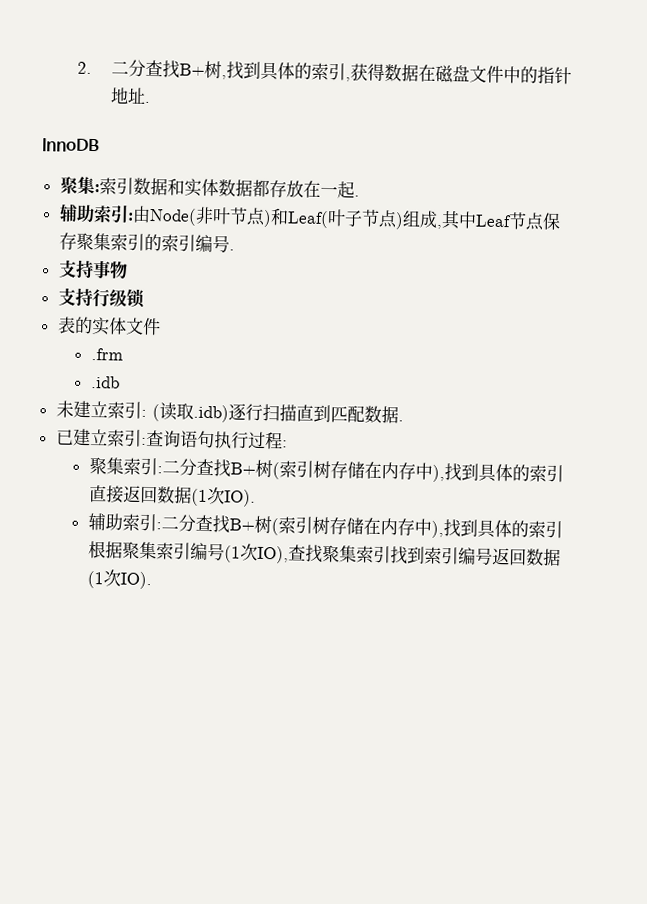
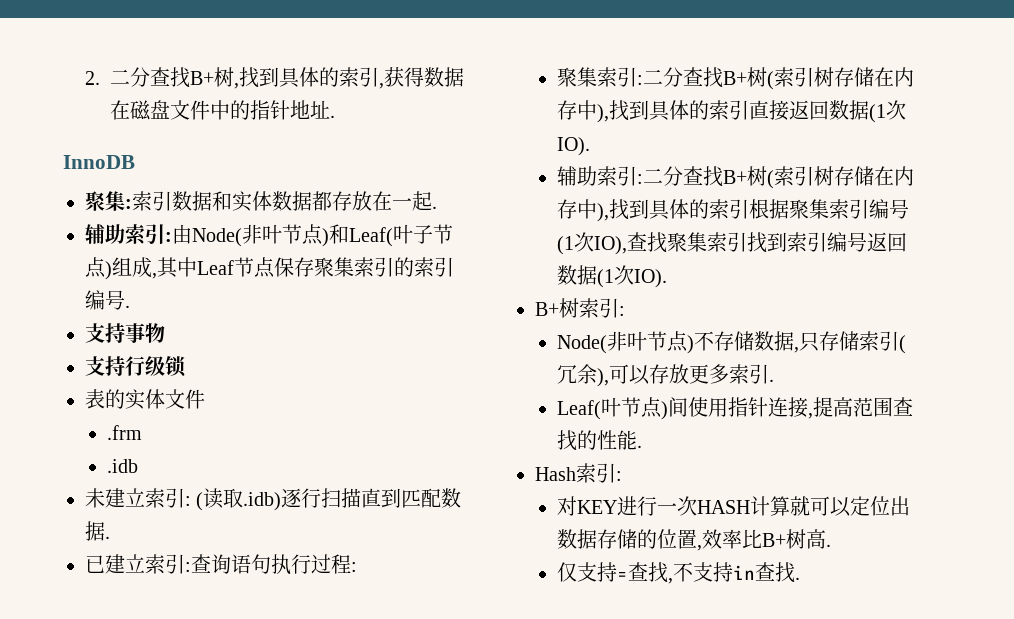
(152, 580) none -> [535,298,625,318] [557,331,907,354] [557,364,775,387] [557,397,914,420] [557,430,643,451] [535,463,622,483] [557,496,911,517] [557,529,832,551] [557,562,801,584] // B+树索引: // Node(非叶节点)不存储数据,只存储索引(冗余),可以存放更多索引. // Leaf(叶节点)间使用指针连接,提高范围查找的性能. // Hash索引: // 对KEY进行一次HASH计算就可以定位出数据存储的位置,效率比B+树高. // 仅支持=查找,不支持in查找.

